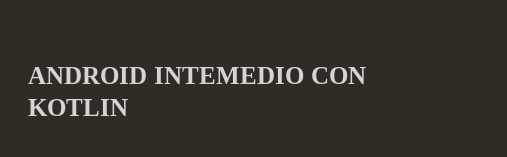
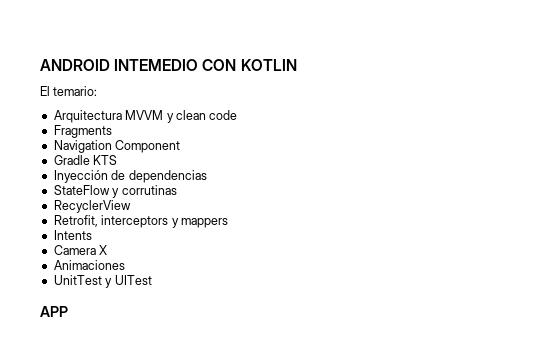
(128, 107) none -> [40,86,98,96] [53,110,238,123] [53,125,112,138] [53,140,181,153] [53,155,118,165] [53,170,207,183] [53,185,177,198] [53,200,131,213] [53,215,228,228] [53,230,92,240] [53,245,108,255] [53,260,125,270] [53,275,152,288] [40,306,68,317] // El temario: // Arquitectura MVVM y clean code // Fragments // Navigation Component // Gradle KTS // Inyección de dependencias // StateFlow y corrutinas // RecyclerView // Retrofit, interceptors y mappers // Intents // Camera X // Animaciones // UnitTest y UITest // APP

